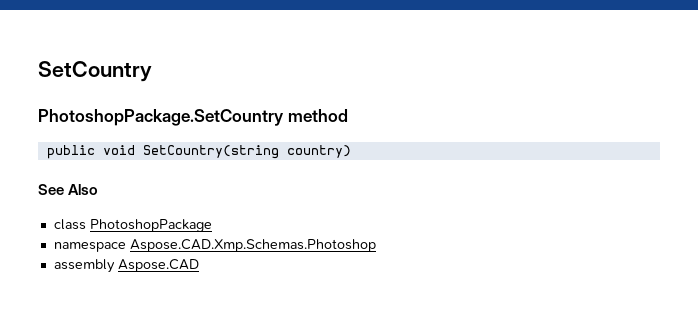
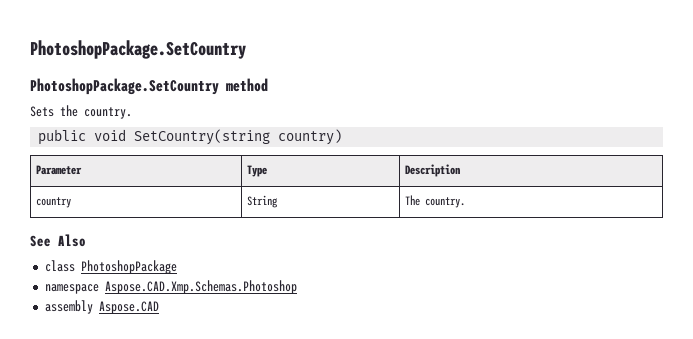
[38,61,152,82] SetCountry -> [30,40,246,59] PhotoshopPackage.SetCountry
(348, 115) none -> [30,105,132,119] // Sets the country.
(351, 151) none -> [36,165,83,175] [247,165,268,177] [405,164,461,177] [36,197,72,208] [247,195,279,208] [405,195,466,208] // Parameter | Type | Description // country | String | The country.

